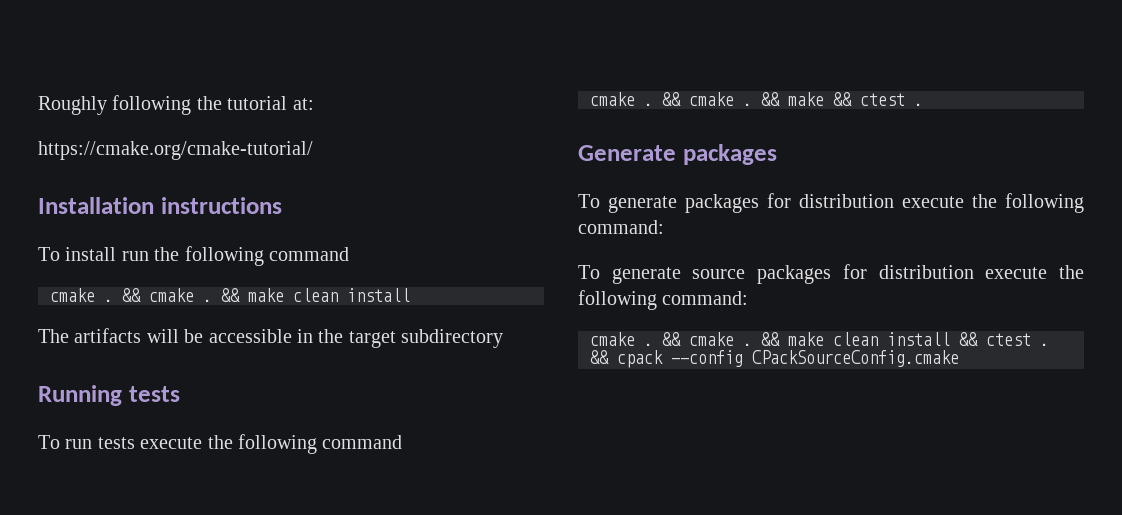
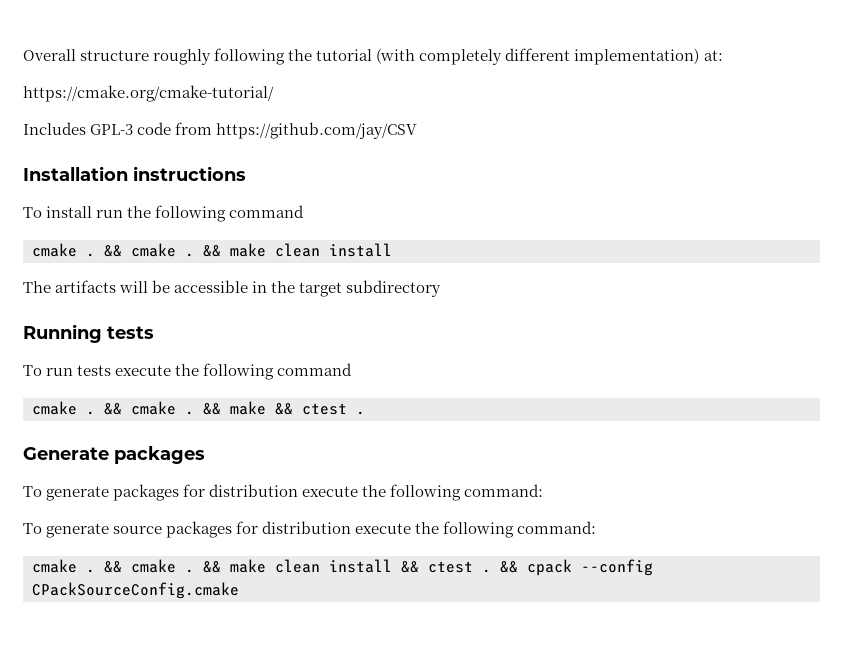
[38,95,314,115] [38,141,313,160] Roughly following the tutorial at: // https://cmake.org/cmake-tutorial/ -> [23,48,723,65] [23,85,274,102] [23,122,418,139] Overall structure roughly following the tutorial (with completely different implementation) at: // https://cmake.org/cmake-tutorial/ // Includes GPL-3 code from https://github.com/jay/CSV

